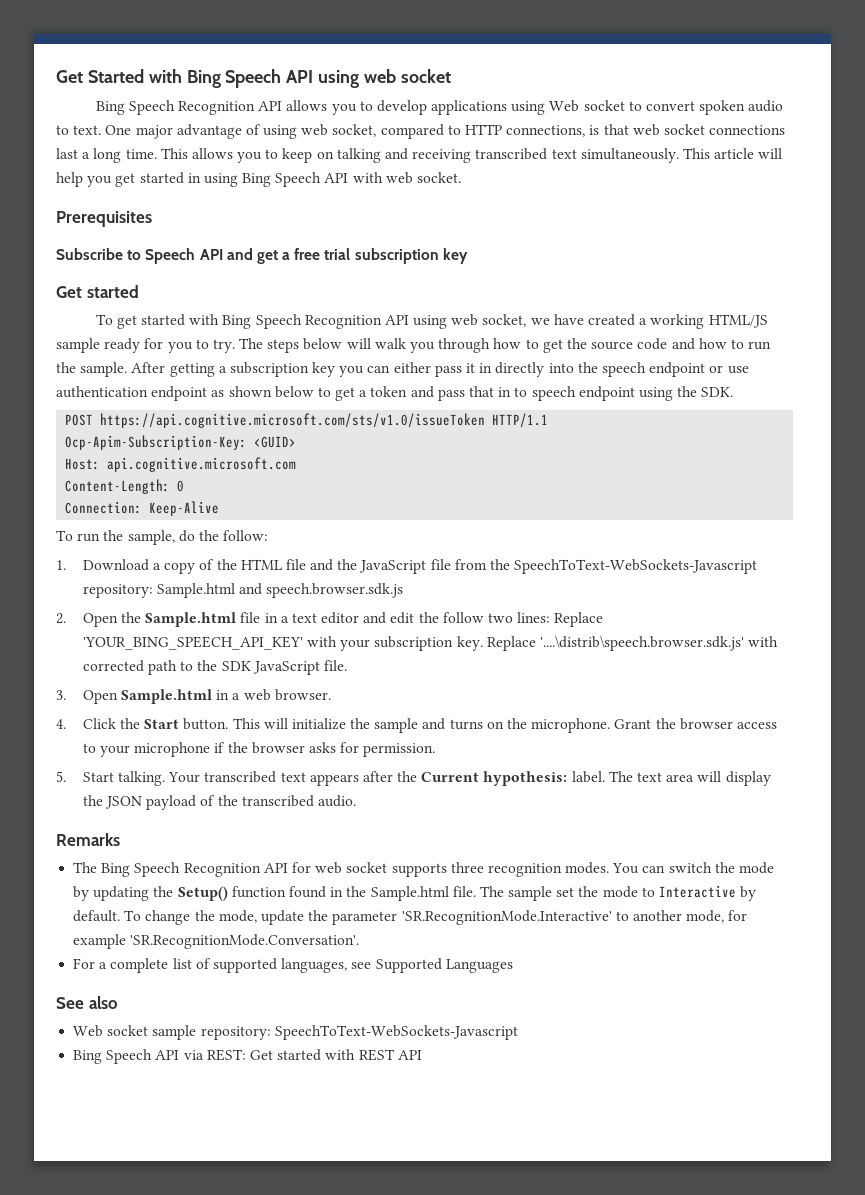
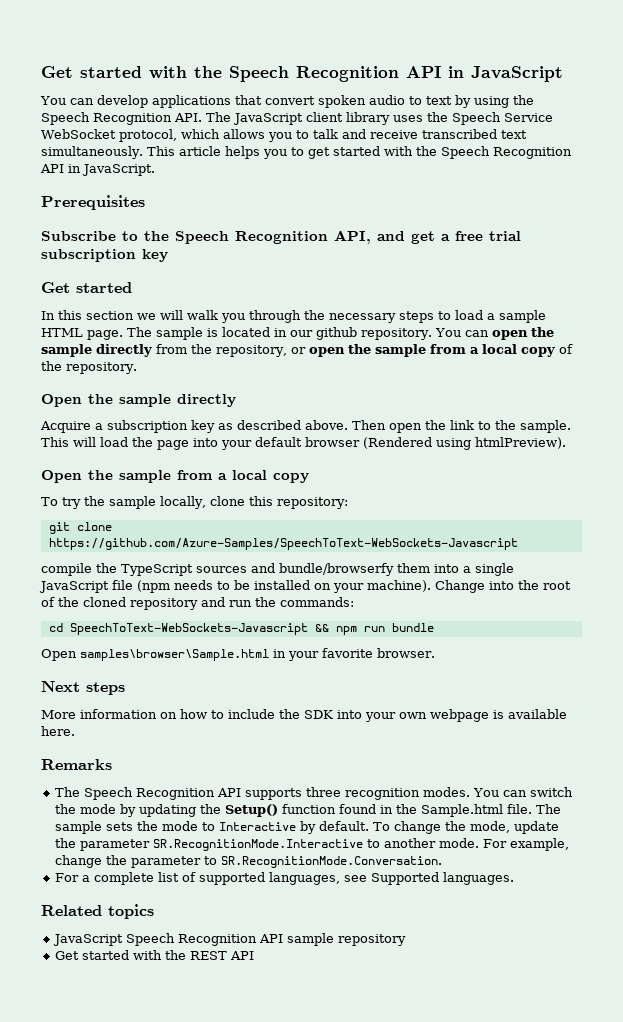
[56,69,451,88] [95,100,784,115] [56,124,786,139] [56,148,472,163] Get Started with Bing Speech API using web socket // Bing Speech Recognition API allows you to develop applications using Web socket to convert spoken audio to text. One major advantage of using web socket, compared to HTTP connections, is that web socket connections last a long time. This allows you to keep on talking and receiving -> [41,66,563,82] [40,95,534,108] [41,112,553,125] [41,129,418,142] Get started with the Speech Recognition API in JavaScript // You can develop applications that convert spoken audio to text by using the Speech Recognition API. The JavaScript client library uses the Speech Service WebSocket protocol, which allows you to talk and receive
[758,148,783,159] [56,172,462,187] will help you get started in using Bing Speech API with web socket. -> [224,146,572,159] [40,164,155,176] helps you to get started with the Speech Recognition API in JavaScript.
[145,248,223,264] Speech API -> [144,230,371,244] the Speech Recognition API,
[95,314,768,329] [56,338,772,353] [56,362,749,377] [56,386,734,401] [65,413,549,428] [65,435,297,450] [65,457,297,472] [65,479,185,494] [65,501,220,516] [56,530,269,545] [56,559,758,574] [82,583,404,598] [56,612,604,627] [82,635,779,651] [82,660,347,675] [56,689,331,704] [56,718,777,733] [82,742,436,757] [56,771,771,786] [82,795,356,810] To get started with Bing Speech Recognition API using web socket, we have created a working HTML/JS sample ready for you to try. The steps below will walk you through how to get the source code and how to run the sample. After getting a subscription key you can either pass it in directly into the speech endpoint or use authentication endpoint as shown below to get a token and pass that in to speech endpoint using the SDK. // POST https://api.cognitive.microsoft.com/sts/v1.0/issueToken HTTP/1.1 // Ocp-Apim-Subscription-Key: <GUID> // Host: api.cognitive.microsoft.com // Content-Length: 0 // Connection: Keep-Alive // To run the sample, do the follow: // 1. Download a copy of the HTML file and the JavaScript file from the SpeechToText-WebSockets-Javascript repository: Sample.html and speech.browser.sdk.js // 2. Open the Sample.html file in a text editor and edit the follow two lines: Replace 'YOUR_BING_SPEECH_API_KEY' with your subscription key. Replace '....\distrib\speech.browser.sdk.js' with corrected path to the SDK JavaScript file. // 3. Open Sample.html in a web browser. // 4. Click the Start button. This will initialize the sample and turns on the microphone. Grant the browser access to your microphone if the browser asks for permission. // 5. Start talking. Your transcribed text appears after the Current hypothesis: label. The text area will display the JSON payload of the transcribed audio. -> [41,310,546,323] [41,327,554,340] [41,344,573,357] [41,361,137,374] [41,394,236,407] [40,420,571,433] [41,437,566,450] [41,470,309,483] [41,496,348,509] [48,522,112,534] [48,538,518,550] [41,563,514,576] [39,580,571,593] [41,597,354,610] [48,623,434,635] [41,648,435,661] [41,681,125,695] [41,709,567,722] [41,726,75,736] In this section we will walk you through the necessary steps to load a sample HTML page. The sample is located in our github repository. You can open the sample directly from the repository, or open the sample from a local copy of the repository. // Open the sample directly // Acquire a subscription key as described above. Then open the link to the sample. This will load the page into your default browser (Rendered using htmlPreview). // Open the sample from a local copy // To try the sample locally, clone this repository: // git clone https://github.com/Azure-Samples/SpeechToText-WebSockets-Javascript // compile the TypeScript sources and bundle/browserfy them into a single JavaScript file (npm needs to be installed on your machine). Change into the root of the cloned repository and run the commands: // cd SpeechToText-WebSockets-Javascript && npm run bundle // Open samples\browser\Sample.html in your favorite browser. // Next steps // More information on how to include the SDK into your own webpage is available here.
[101,862,388,877] Bing Speech Recognition API for web socket -> [83,787,241,800] Speech Recognition API
[556,887,575,897] set -> [105,822,133,831] sets
[401,910,612,925] 'SR.RecognitionMode.Interactive' -> [152,839,363,851] SR.RecognitionMode.Interactive
[686,910,748,923] [73,934,360,949] mode, for example 'SR.RecognitionMode.Conversation'. -> [438,838,569,851] [54,855,442,868] mode. For example, change the parameter to SR.RecognitionMode.Conversation.
[445,959,513,973] [56,996,118,1009] [73,1025,518,1040] [73,1049,356,1064] Languages // See also // Web socket sample repository: SpeechToText-WebSockets-Javascript // Bing Speech API via REST: Get started with -> [442,872,514,885] [41,904,154,919] [52,933,406,946] [54,950,186,960] languages. // Related topics // JavaScript Speech Recognition API sample repository // Get started with the

